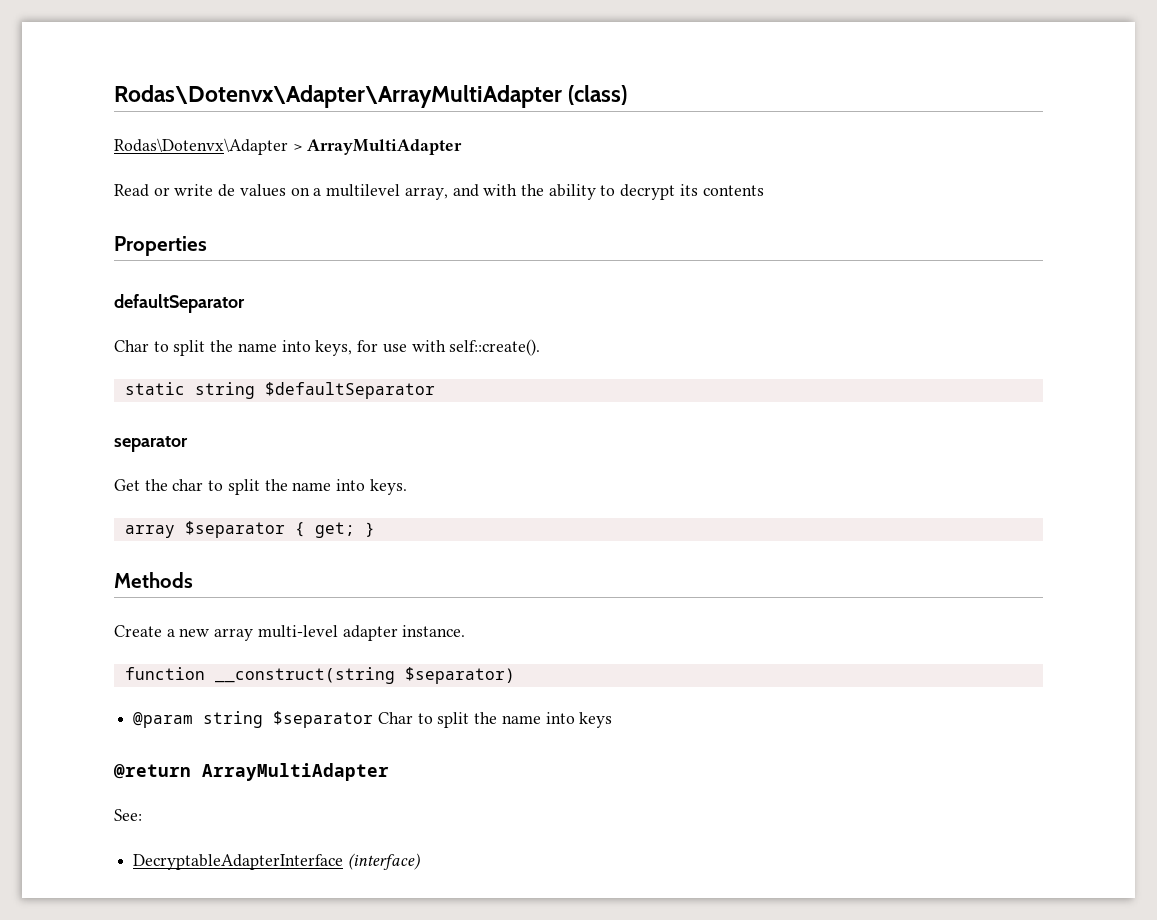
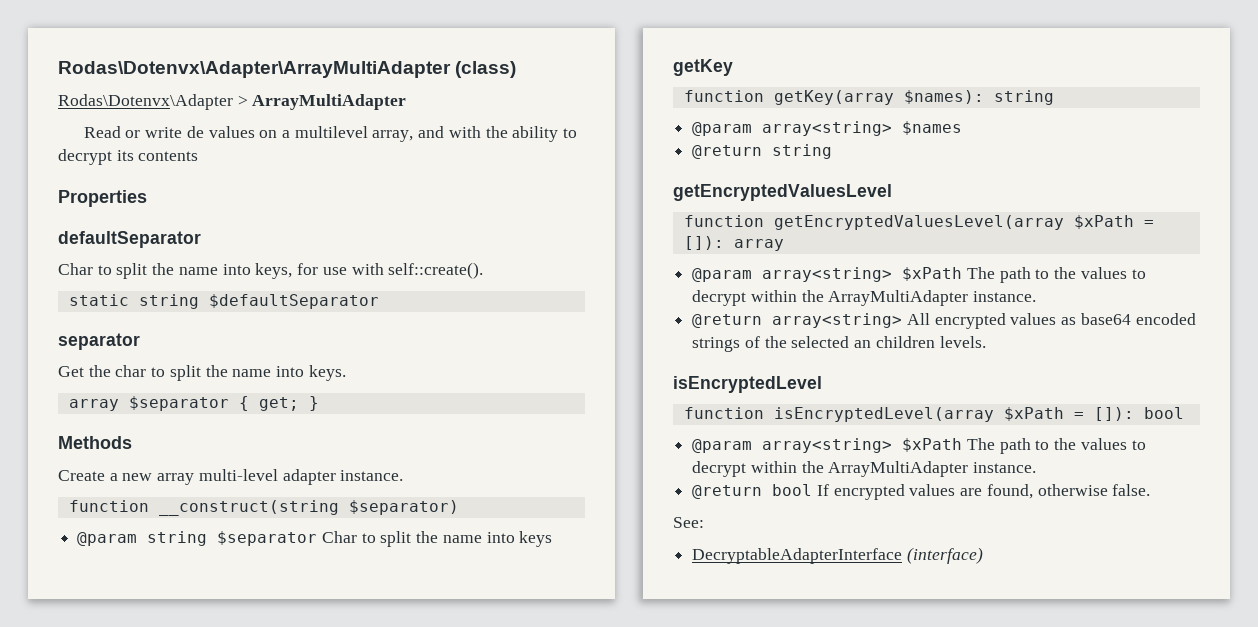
[114,763,389,781] @return ArrayMultiAdapter -> [673,59,733,76] [683,90,1054,105] [692,121,963,136] [692,144,833,159] [673,184,892,201] [683,215,1154,230] [683,236,784,251] [692,267,1146,283] [692,290,1037,306] [692,313,1196,329] [692,336,986,352] [673,376,822,393] [683,407,1184,422] [692,438,1146,454] [692,461,1037,477] [692,484,1151,500] getKey // function getKey(array $names): string // @param array<string> $names // @return string // getEncryptedValuesLevel // function getEncryptedValuesLevel(array $xPath = []): array // @param array<string> $xPath The path to the values to decrypt within the ArrayMultiAdapter instance. // @return array<string> All encrypted values as base64 encoded strings of the selected an children levels. // isEncryptedLevel // function isEncryptedLevel(array $xPath = []): bool // @param array<string> $xPath The path to the values to decrypt within the ArrayMultiAdapter instance. // @return bool If encrypted values are found, otherwise false.

